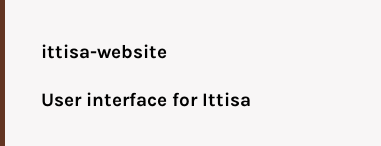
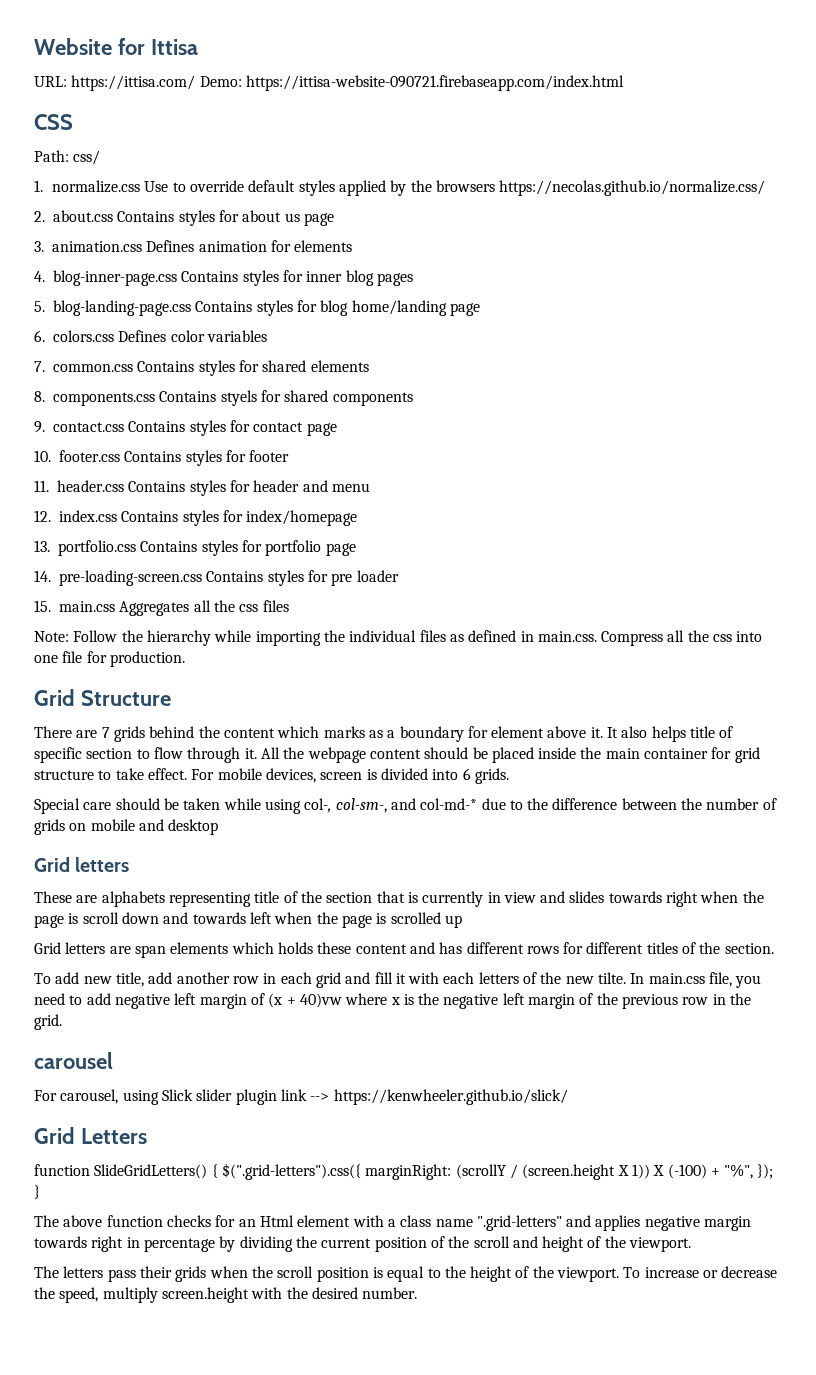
[41,44,167,59] [41,92,168,107] ittisa-website // User interface -> [34,38,112,55] Website
(252, 99) none -> [34,75,624,91] [34,114,73,130] [34,150,101,165] [34,180,766,196] [34,210,334,226] [34,240,353,252] [34,270,413,286] [34,300,480,316] [34,330,267,342] [34,360,369,376] [34,390,413,406] [34,420,337,436] [34,450,290,466] [34,480,370,496] [34,510,358,526] [34,540,356,556] [34,570,399,586] [34,600,289,616] [34,630,763,646] [34,651,185,667] [34,689,171,706] [34,726,734,742] [34,747,760,763] [34,768,509,784] [34,798,777,814] [34,819,219,835] [34,857,130,872] [34,891,764,907] [34,912,462,928] [34,942,774,958] [34,972,762,988] [34,993,752,1009] [34,1014,62,1030] [34,1052,113,1069] [34,1089,568,1105] [34,1127,147,1144] [34,1163,774,1180] [34,1185,40,1199] [34,1215,752,1231] [34,1236,692,1252] [34,1266,778,1282] [34,1287,418,1303] // URL: https://ittisa.com/ Demo: https://ittisa-website-090721.firebaseapp.com/index.html // CSS // Path: css/ // 1. normalize.css Use to override default styles applied by the browsers https://necolas.github.io/normalize.css/ // 2. about.css Contains styles for about us page // 3. animation.css Defines animation for elements // 4. blog-inner-page.css Contains styles for inner blog pages // 5. blog-landing-page.css Contains styles for blog home/landing page // 6. colors.css Defines color variables // 7. common.css Contains styles for shared elements // 8. components.css Contains styels for shared components // 9. contact.css Contains styles for contact page // 10. footer.css Contains styles for footer // 11. header.css Contains styles for header and menu // 12. index.css Contains styles for index/homepage // 13. portfolio.css Contains styles for portfolio page // 14. pre-loading-screen.css Contains styles for pre loader // 15. main.css Aggregates all the css files // Note: Follow the hierarchy while importing the individual files as defined in main.css. Compress all the css into one file for production. // Grid Structure // There are 7 grids behind the content which marks as a boundary for element above it. It also helps title of specific section to flow through it. All the webpage content should be placed inside the main container for grid structure to take effect. For mobile devices, screen is divided into 6 grids. // Special care should be taken while using col-, col-sm-, and col-md-* due to the difference between the number of grids on mobile and desktop // Grid letters // These are alphabets representing title of the section that is currently in view and slides towards right when the page is scroll down and towards left when the page is scrolled up // Grid letters are span elements which holds these content and has different rows for different titles of the section. // To add new title, add another row in each grid and fill it with each letters of the new tilte. In main.css file, you need to add negative left margin of (x + 40)vw where x is the negative left margin of the previous row in the grid. // carousel // For carousel, using Slick slider plugin link --> https://kenwheeler.github.io/slick/ // Grid Letters // function SlideGridLetters() { $(".grid-letters").css({ marginRight: (scrollY / (screen.height X 1)) X (-100) + "%", }); } // The above function checks for an Html element with a class name ".grid-letters" and applies negative margin towards right in percentage by dividing the current position of the scroll and height of the viewport. // The letters pass their grids when the scroll position is equal to the height of the viewport. To increase or decrease the speed, multiply screen.height with the desired number.

